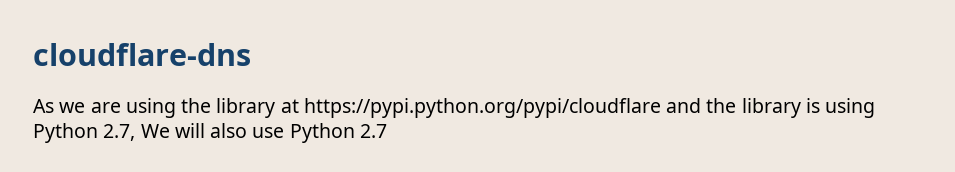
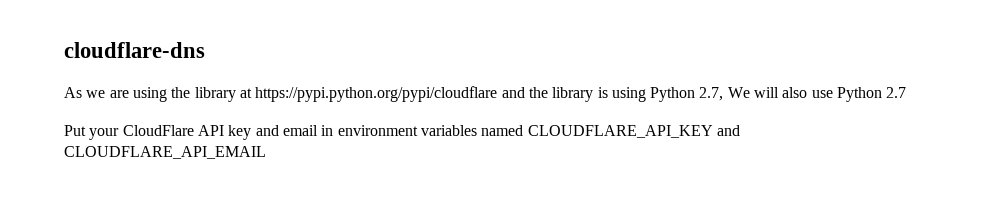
(387, 131) none -> [64,125,740,140] [64,146,266,159] // Put your CloudFlare API key and email in environment variables named CLOUDFLARE_API_KEY and CLOUDFLARE_API_EMAIL

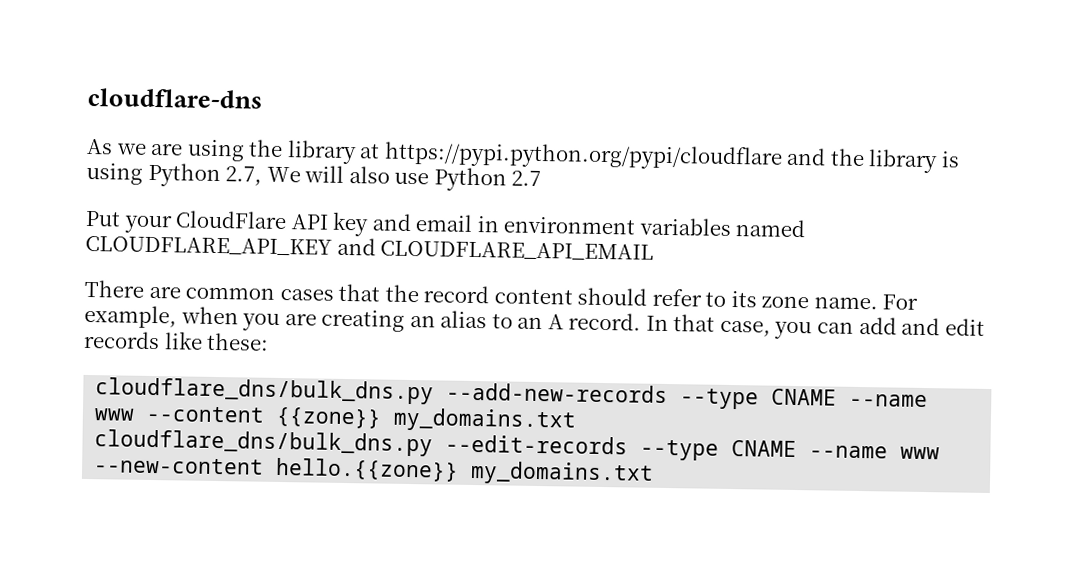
(266, 152) none -> [84,279,919,310] [84,304,985,340] [83,330,270,351] [95,377,929,410] [94,405,578,433] [94,429,941,461] [94,457,655,486] // There are common cases that the record content should refer to its zone name. For example, when you are creating an alias to an A record. In that case, you can add and edit records like these: // cloudflare_dns/bulk_dns.py --add-new-records --type CNAME --name www --content {{zone}} my_domains.txt // cloudflare_dns/bulk_dns.py --edit-records --type CNAME --name www --new-content hello.{{zone}} my_domains.txt

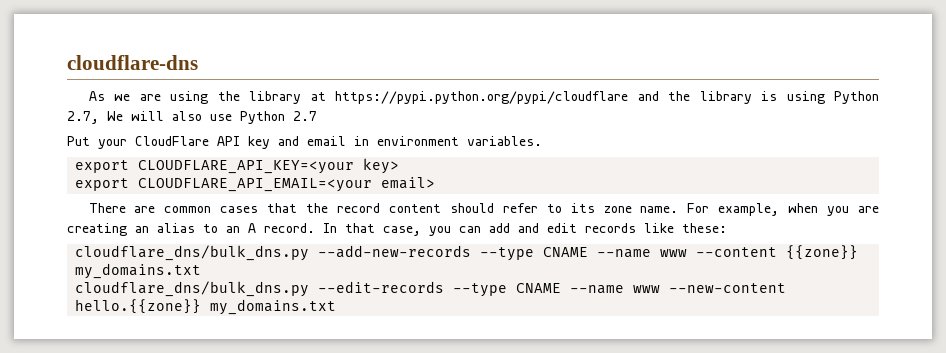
[638,217,807,238] [85,235,655,261] variables named CLOUDFLARE_API_KEY and CLOUDFLARE_API_EMAIL -> [467,136,542,146] [75,158,400,174] [75,177,436,192] variables. // export CLOUDFLARE_API_KEY=<your key> // export CLOUDFLARE_API_EMAIL=<your email>

